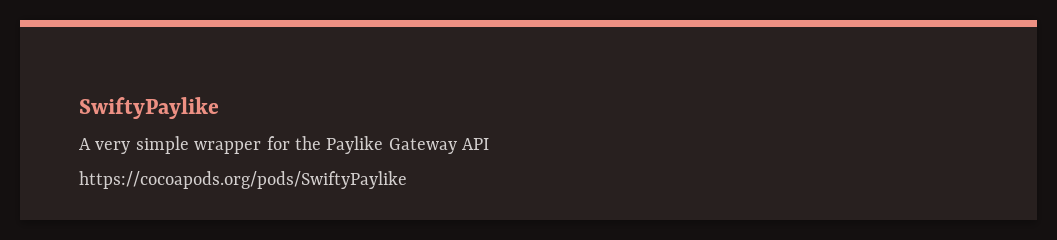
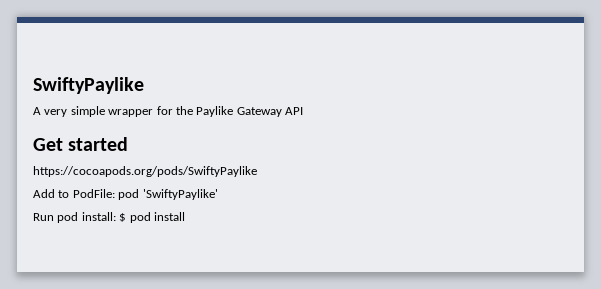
(490, 144) none -> [33,137,129,151] // Get started
(407, 180) none -> [33,189,218,200] [33,212,185,223] // Add to PodFile: pod 'SwiftyPaylike' // Run pod install: $ pod install

